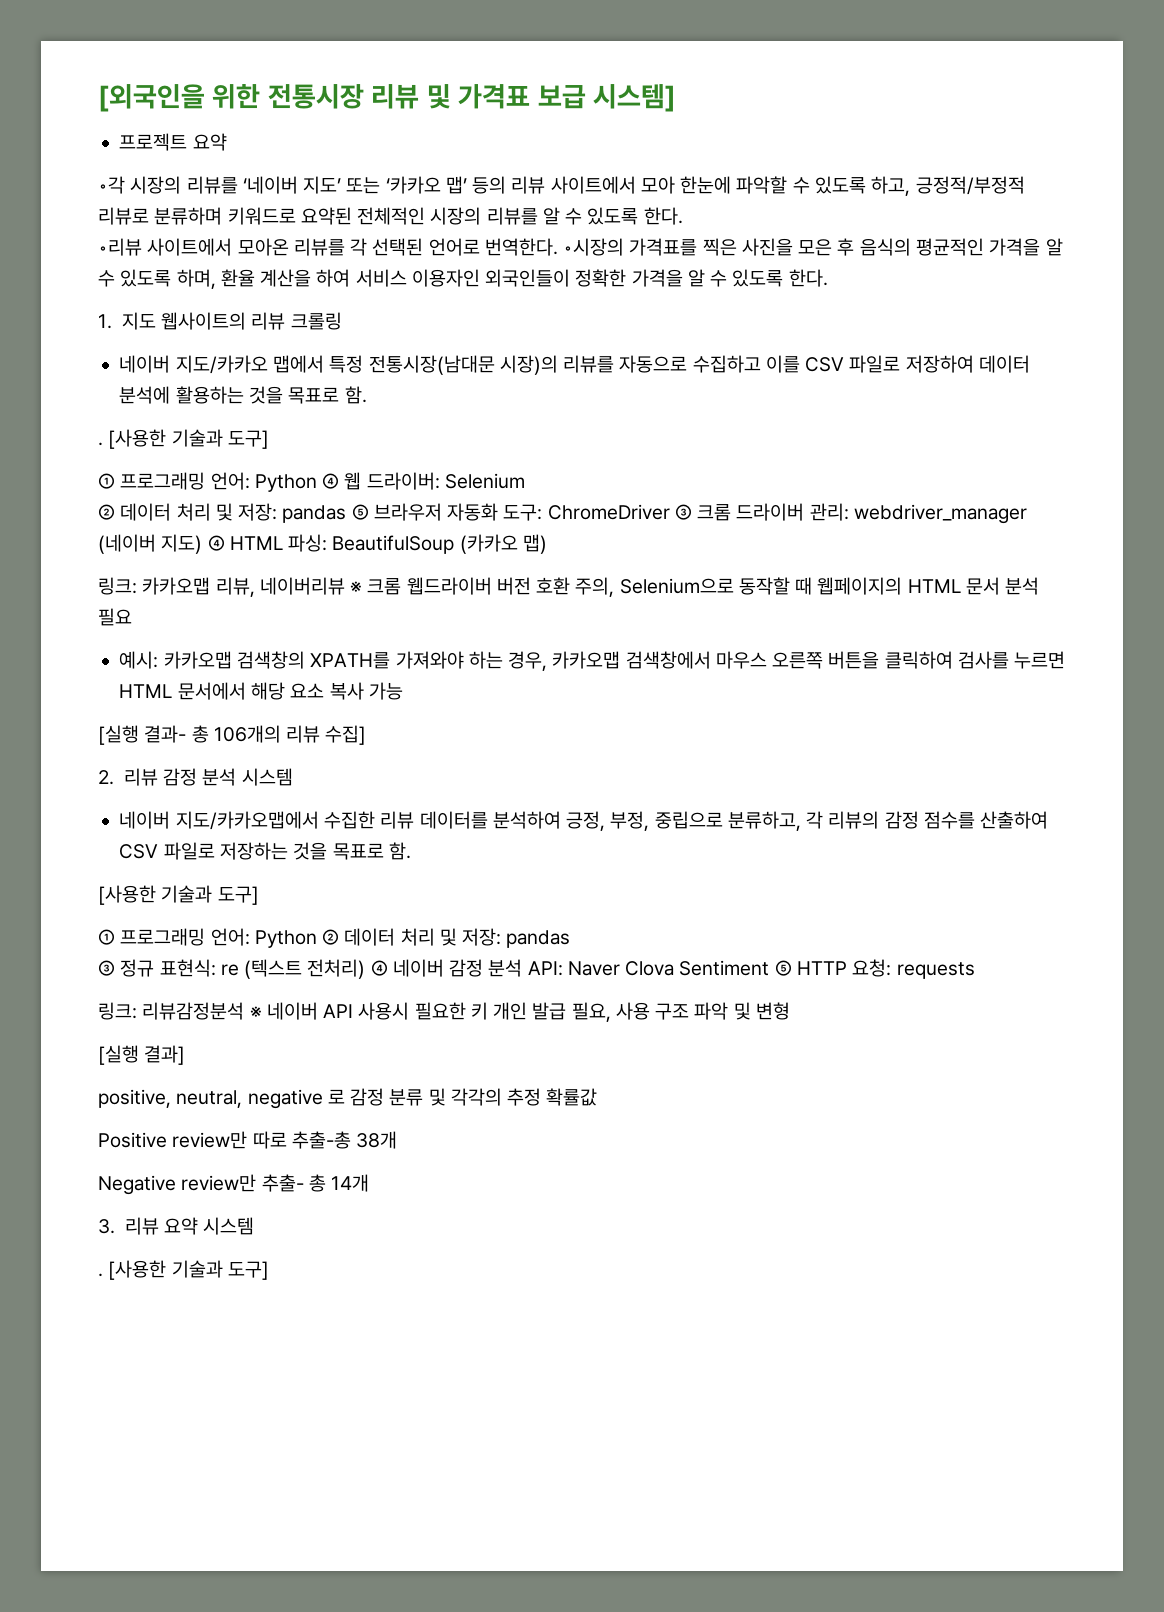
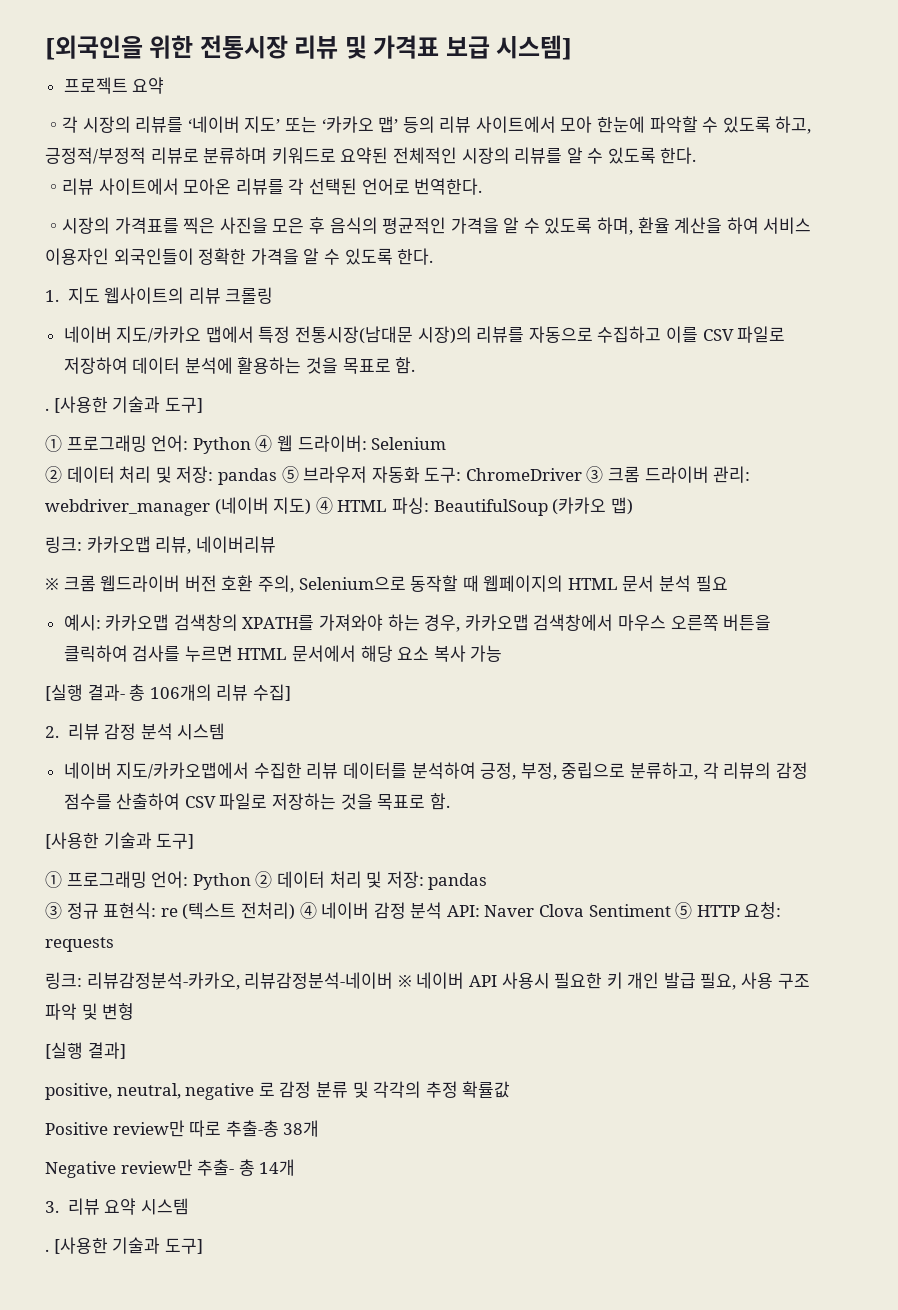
(558, 247) none -> (483, 186) //
(345, 586) none -> (276, 544) //
[142,1002,245,1020] 리뷰감정분석 -> [86,972,394,990] 리뷰감정분석-카카오, 리뷰감정분석-네이버

